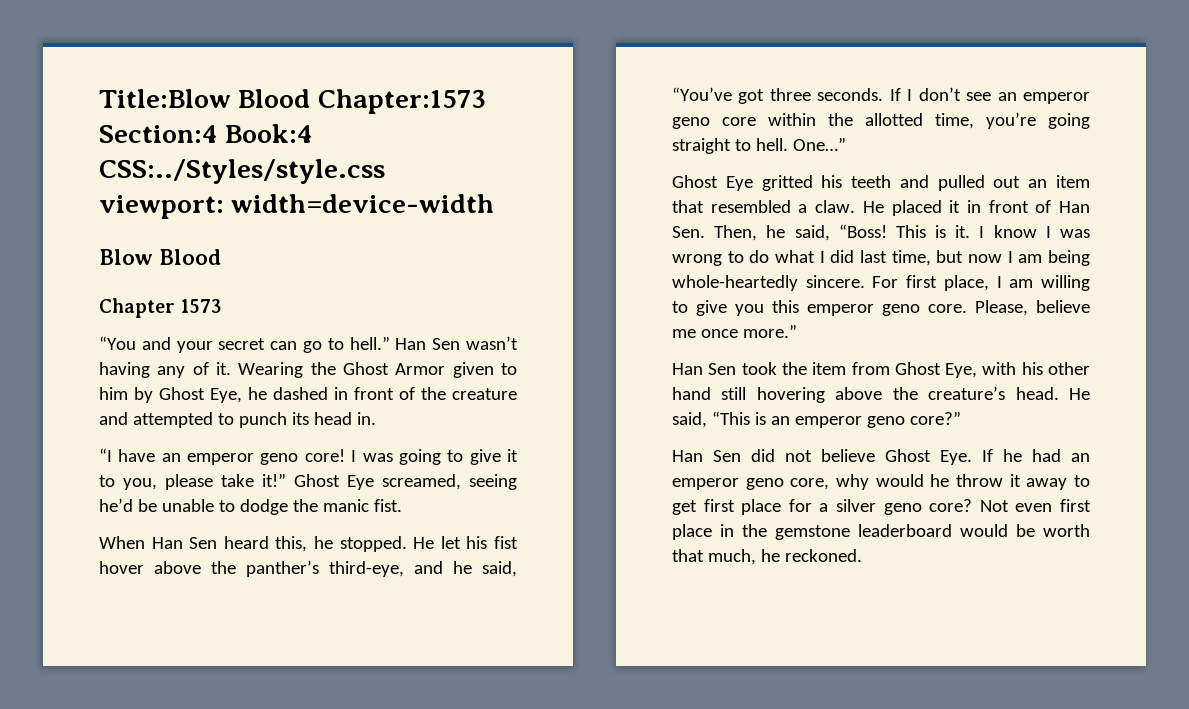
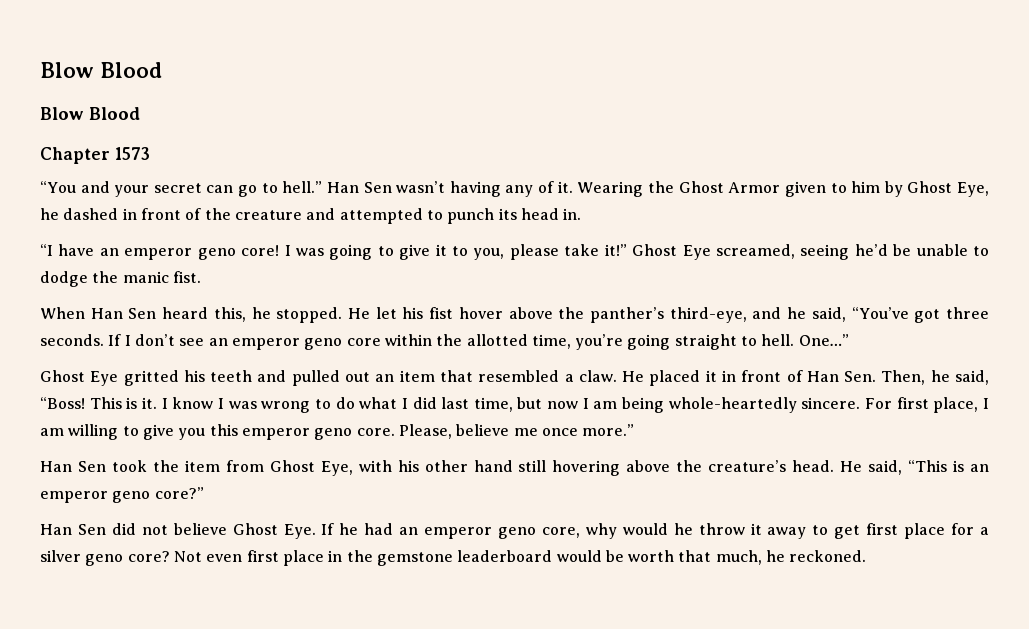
[99,89,486,114] [99,124,314,143] [99,159,385,184] [99,194,495,219] Title:Blow Blood Chapter:1573 Section:4 Book:4 CSS:../Styles/style.css viewport: width=device-width -> [40,62,162,78] Blow Blood

